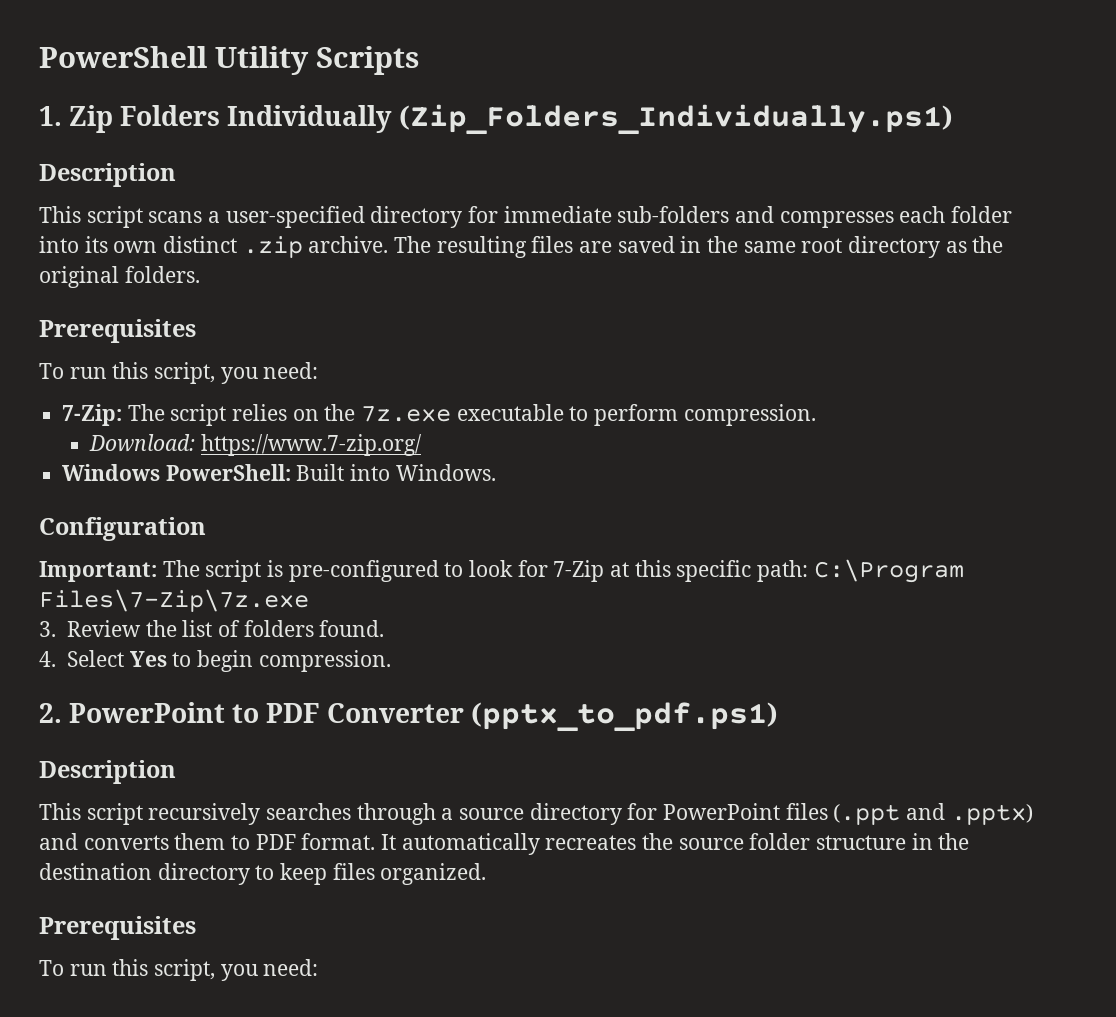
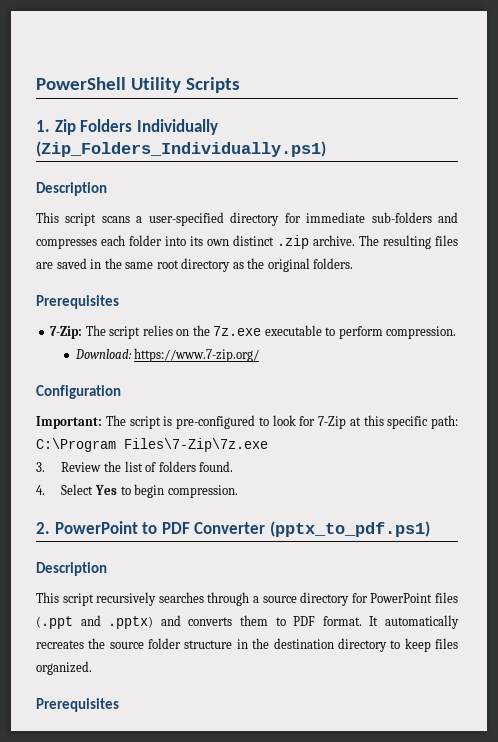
[39,362,319,384] // To run this script, you need: -> (119, 302) none
[62,464,496,481] // Windows PowerShell: Built into Windows. -> (260, 355) none
[39,959,319,981] // To run this script, you need: -> (119, 705) none

